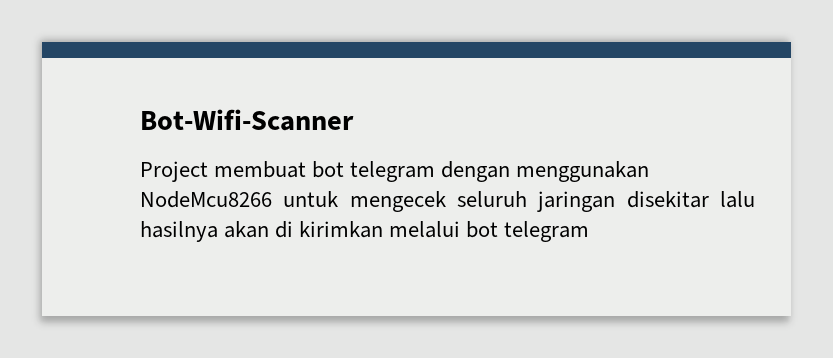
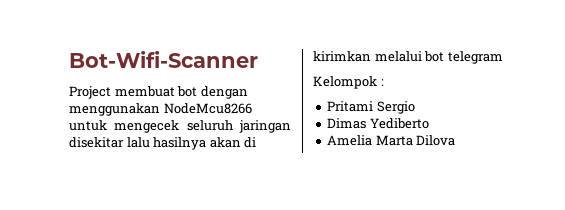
[350,161,436,182] telegram -> (198, 91) none
(590, 231) none -> [313,76,384,89] [327,101,415,114] [327,118,429,129] [327,135,456,146] // Kelompok : // Pritami Sergio // Dimas Yediberto // Amelia Marta Dilova

